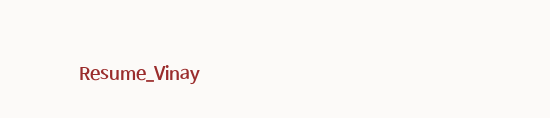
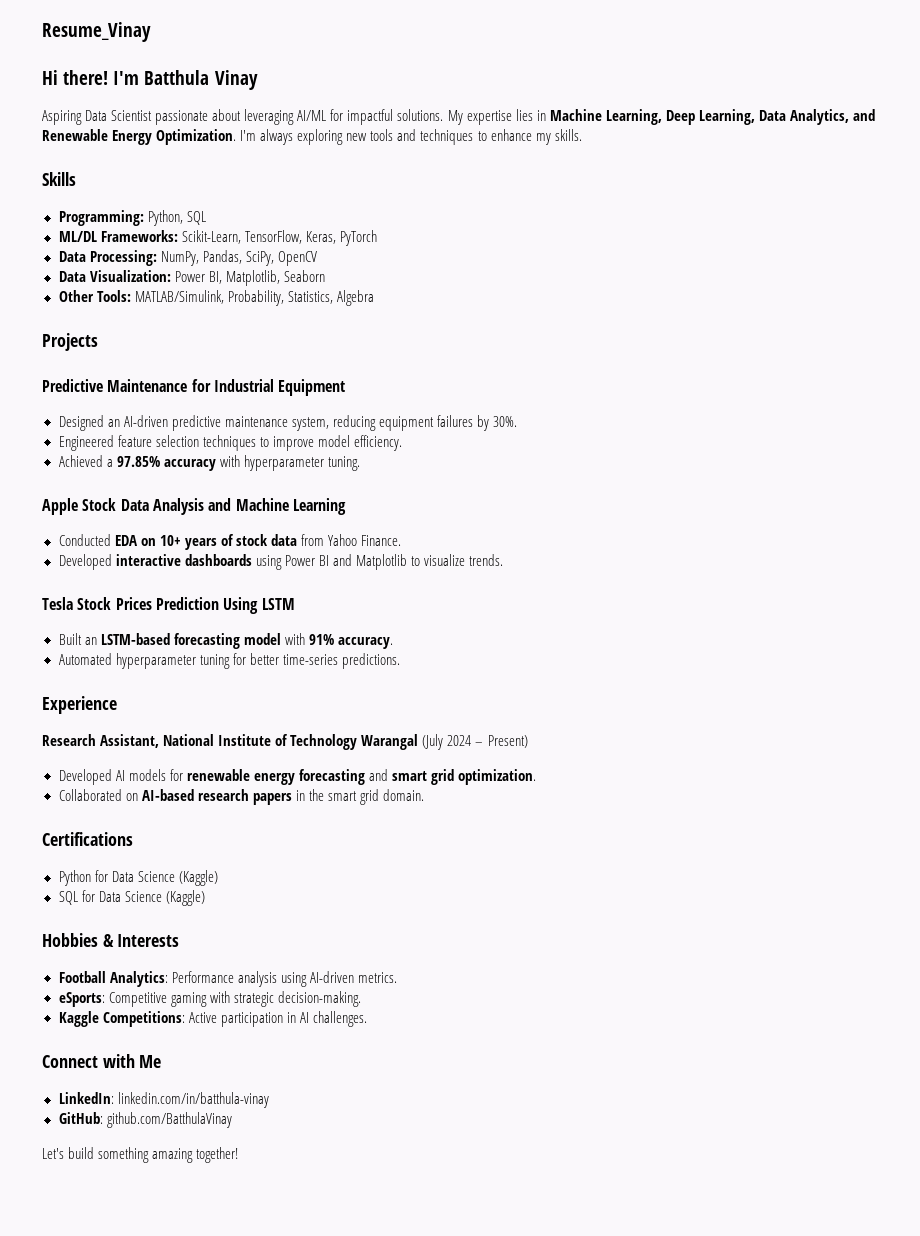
(200, 75) none -> [42,70,258,90] [42,109,875,125] [42,129,582,145] [42,172,76,186] [58,210,206,226] [58,230,377,246] [58,250,317,266] [58,270,325,286] [58,290,374,306] [42,333,98,351] [42,379,346,396] [58,415,517,431] [58,435,402,451] [58,455,360,471] [42,498,346,515] [58,534,402,550] [58,554,504,570] [42,597,295,614] [58,633,393,649] [58,653,400,669] [42,696,117,714] [42,734,528,750] [58,769,536,785] [58,789,424,805] [42,832,133,846] [58,870,218,886] [58,890,205,906] [42,933,180,947] [58,971,397,987] [58,991,361,1007] [58,1011,367,1027] [42,1054,162,1068] [58,1092,269,1108] [58,1112,232,1128] [42,1147,239,1163] // Hi there! I'm Batthula Vinay // Aspiring Data Scientist passionate about leveraging AI/ML for impactful solutions. My expertise lies in Machine Learning, Deep Learning, Data Analytics, and Renewable Energy Optimization. I'm always exploring new tools and techniques to enhance my skills. // Skills // Programming: Python, SQL // ML/DL Frameworks: Scikit-Learn, TensorFlow, Keras, PyTorch // Data Processing: NumPy, Pandas, SciPy, OpenCV // Data Visualization: Power BI, Matplotlib, Seaborn // Other Tools: MATLAB/Simulink, Probability, Statistics, Algebra // Projects // Predictive Maintenance for Industrial Equipment // Designed an AI-driven predictive maintenance system, reducing equipment failures by 30%. // Engineered feature selection techniques to improve model efficiency. // Achieved a 97.85% accuracy with hyperparameter tuning. // Apple Stock Data Analysis and Machine Learning // Conducted EDA on 10+ years of stock data from Yahoo Finance. // Developed interactive dashboards using Power BI and Matplotlib to visualize trends. // Tesla Stock Prices Prediction Using LSTM // Built an LSTM-based forecasting model with 91% accuracy. // Automated hyperparameter tuning for better time-series predictions. // Experience // Research Assistant, National Institute of Technology Warangal (July 2024 – Present) // Developed AI models for renewable energy forecasting and smart grid optimization. // Collaborated on AI-based research papers in the smart grid domain. // Certifications // Python for Data Science (Kaggle) // SQL for Data Science (Kaggle) // Hobbies & Interests // Football Analytics: Performance analysis using AI-driven metrics. // eSports: Competitive gaming with strategic decision-making. // Kaggle Competitions: Active participation in AI challenges. // Connect with Me // LinkedIn: linkedin.com/in/batthula-vinay // GitHub: github.com/BatthulaVinay // Let's build something amazing together!

